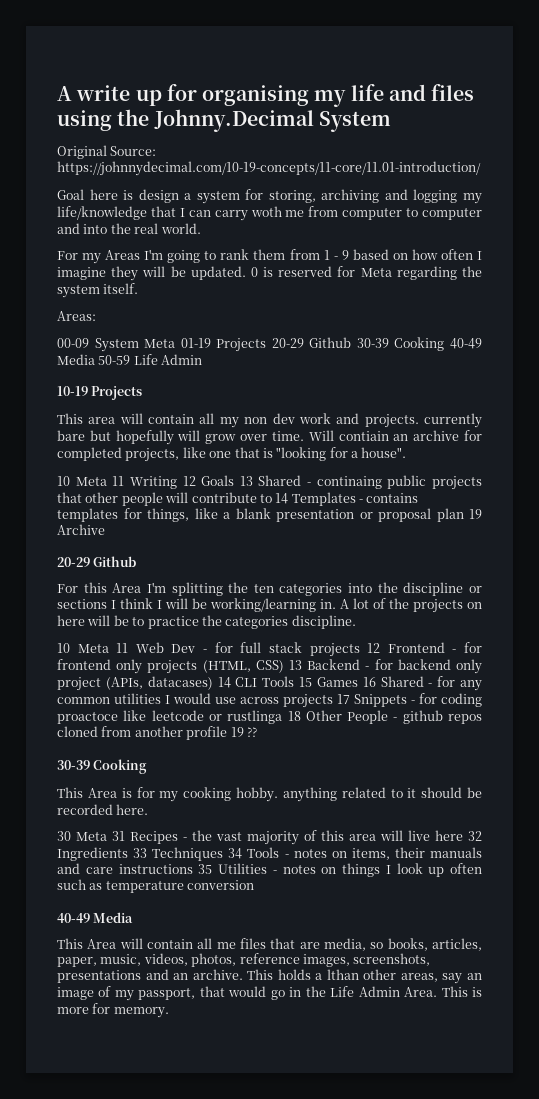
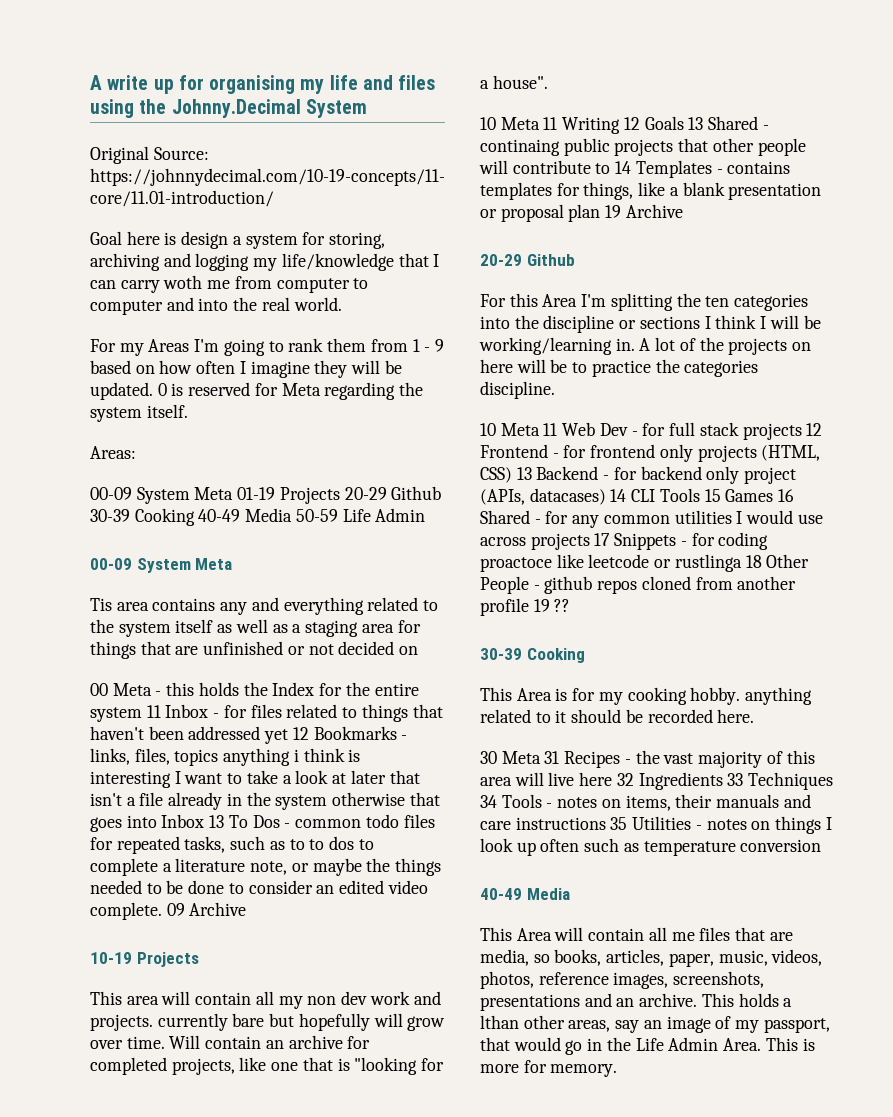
(203, 359) none -> [90,558,233,573] [90,597,439,615] [90,619,421,637] [90,641,419,659] [90,682,419,696] [90,704,443,722] [90,726,408,744] [90,748,361,766] [90,770,420,788] [90,792,440,810] [90,814,435,832] [90,836,374,854] [90,858,442,876] [90,880,428,894] [90,902,247,920] // 00-09 System Meta // Tis area contains any and everything related to the system itself as well as a staging area for things that are unfinished or not decided on // 00 Meta - this holds the Index for the entire system 11 Inbox - for files related to things that haven't been addressed yet 12 Bookmarks - links, files, topics anything i think is interesting I want to take a look at later that isn't a file already in the system otherwise that goes into Inbox 13 To Dos - common todo files for repeated tasks, such as to to dos to complete a literature note, or maybe the things needed to be done to consider an edited video complete. 09 Archive
[338,431,389,441] contiain -> [205,1036,262,1049] contain

